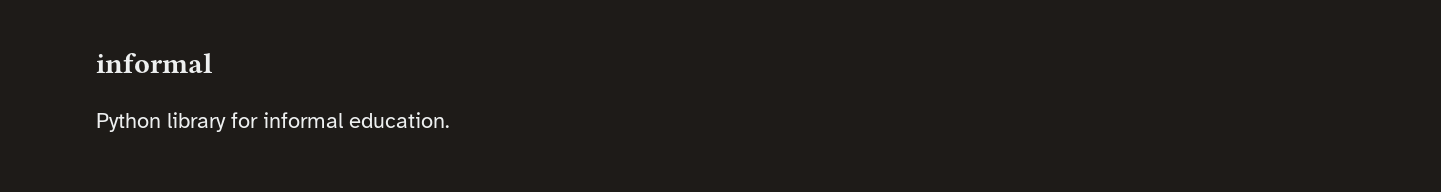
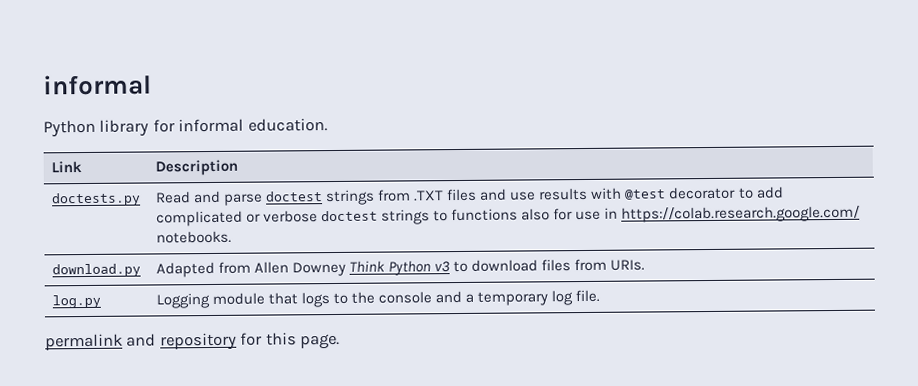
(450, 120) none -> [50,161,82,173] [154,159,238,176] [50,192,141,207] [154,186,784,206] [155,205,861,227] [155,230,232,244] [51,263,141,278] [155,258,646,278] [51,294,101,309] [155,289,601,309] [45,332,341,351] // Link | Description // doctests.py | Read and parse doctest strings from .TXT files and use results with @test decorator to add complicated or verbose doctest strings to functions also for use in https://colab.research.google.com/ notebooks. // download.py | Adapted from Allen Downey Think Python v3 to download files from URIs. // log.py | Logging module that logs to the console and a temporary log file. // permalink and repository for this page.

